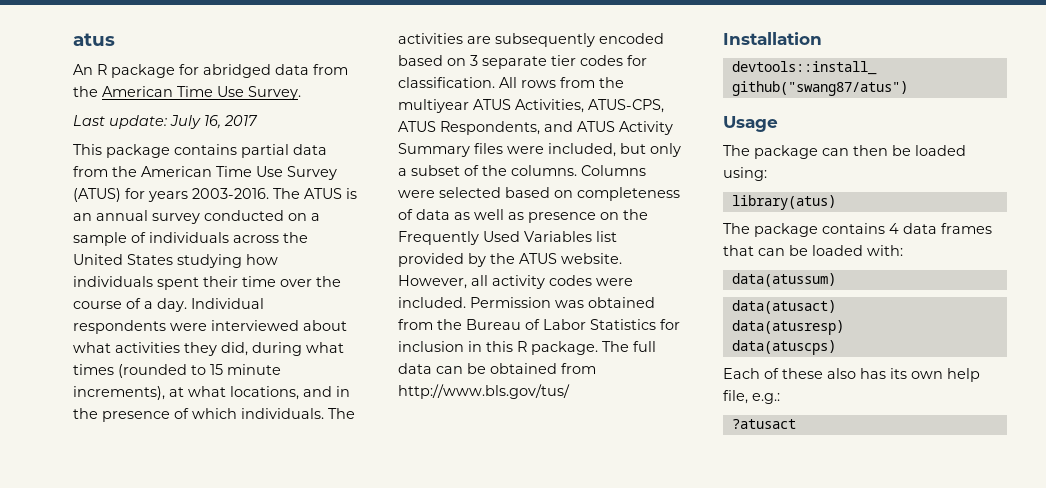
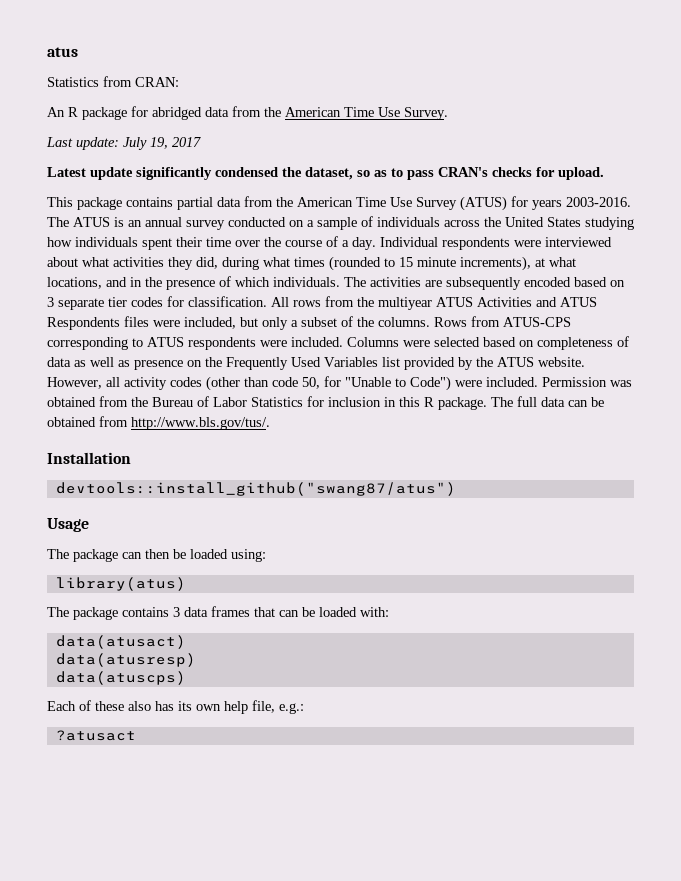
(115, 39) none -> [47,76,179,87] // Statistics from CRAN:
[204,115,221,129] 16, -> [150,137,168,149] 19,
(258, 120) none -> [47,167,604,180] // Latest update significantly condensed the dataset, so as to pass CRAN's checks for upload.
[515,99,664,113] [398,121,673,135] [398,143,470,157] Activities, ATUS-CPS, ATUS Respondents, and ATUS Activity Summary -> [477,297,597,307] [47,317,120,330] Activities and ATUS Respondents
(577, 170) none -> [434,316,571,327] [47,337,343,350] Rows from ATUS-CPS corresponding to ATUS respondents were included.
(592, 280) none -> [206,376,451,391] (other than code 50, for "Unable to Code")
[398,384,570,399] http://www.bls.gov/tus/ -> [131,417,270,430] http://www.bls.gov/tus/.
[889,223,899,234] 4 -> [173,607,180,617] 3
[731,273,836,287] // data(atussum) -> (389, 612) none

